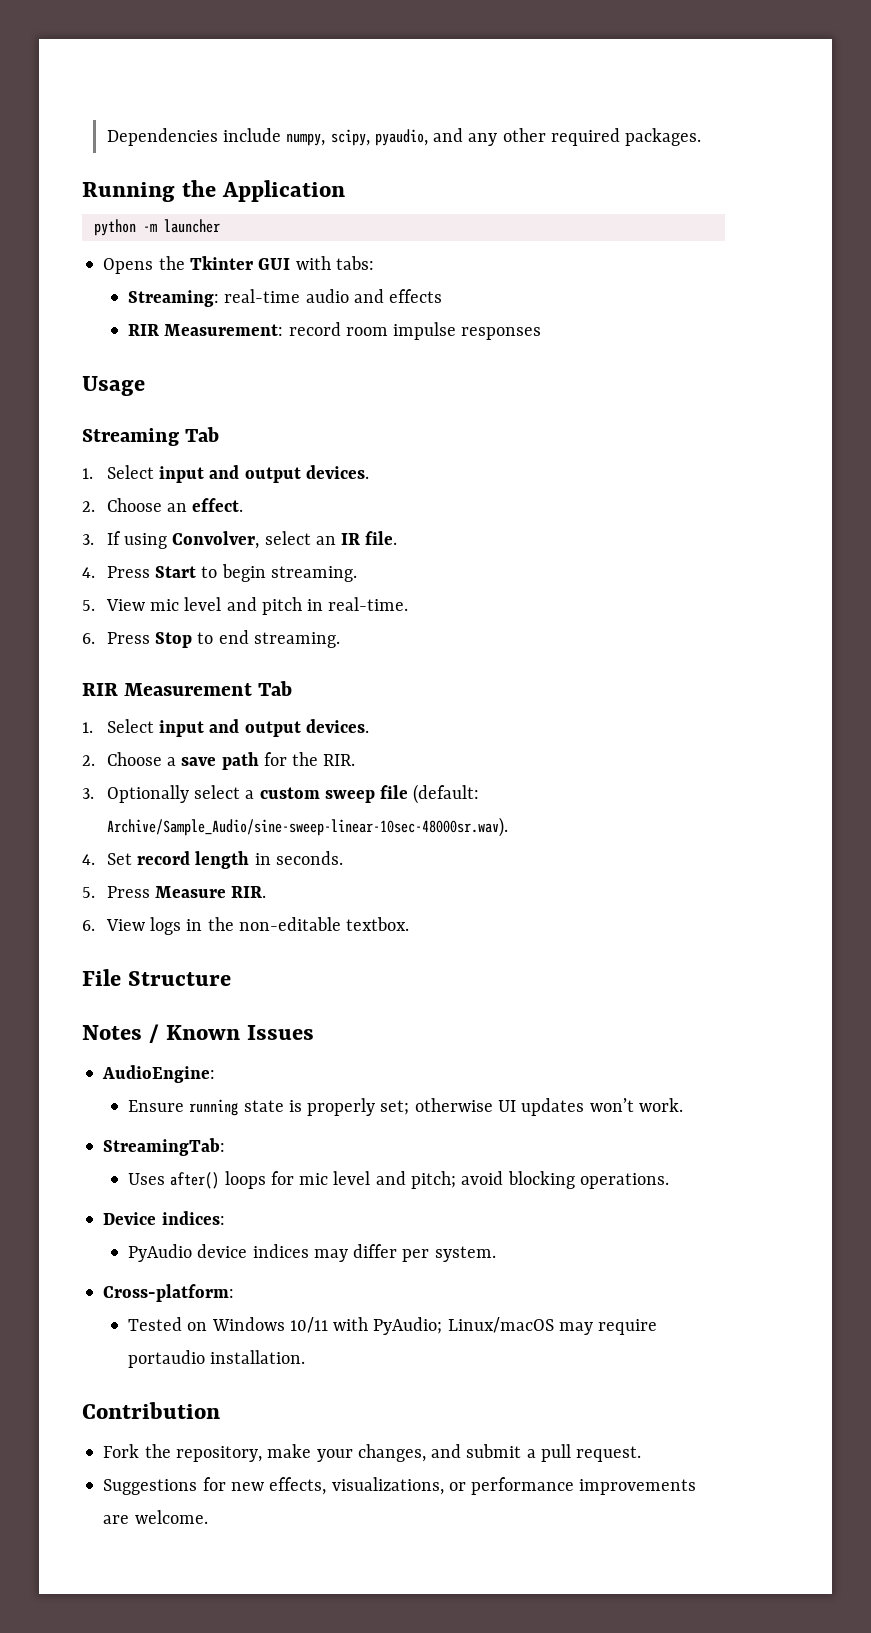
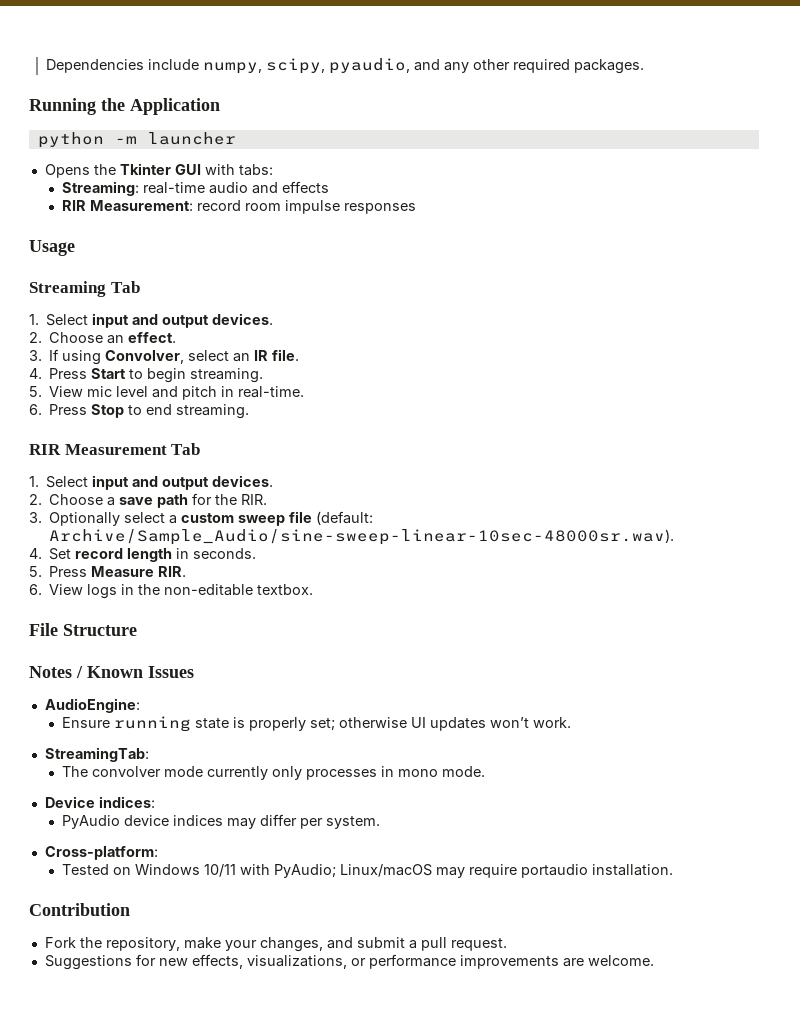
[128,1171,669,1189] Uses after() loops for mic level and pitch; avoid blocking operations. -> [62,766,486,780] The convolver mode currently only processes in mono mode.

